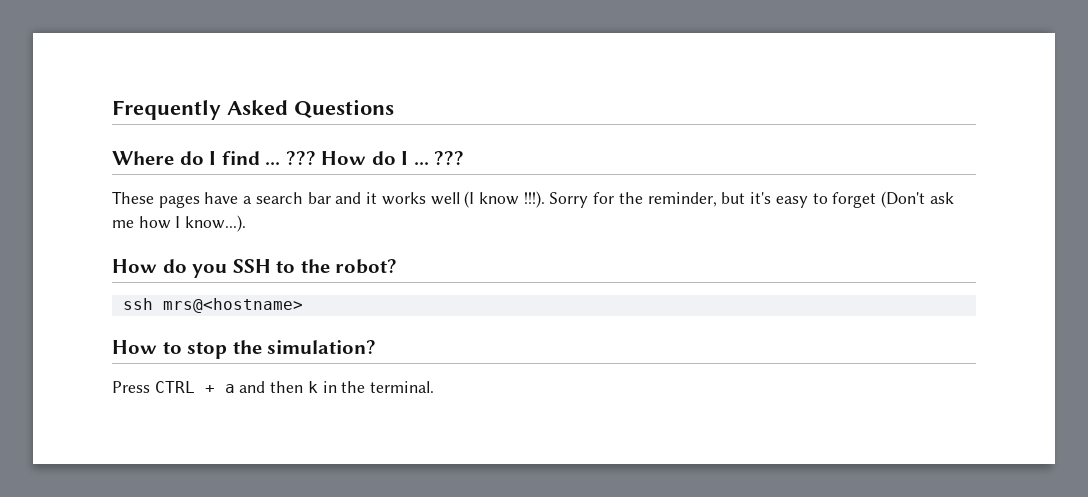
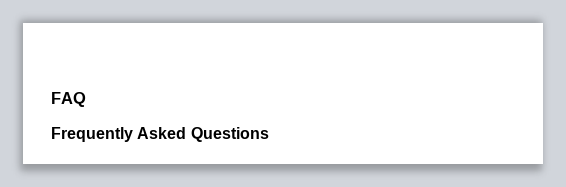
(112, 110) none -> [51,92,86,107] FAQ //
[112,151,465,165] [112,191,954,208] [112,215,247,232] [112,259,398,278] [122,298,303,313] [112,340,377,359] [112,381,435,393] // Where do I find ... ??? How do I ... ??? // These pages have a search bar and it works well (I know !!!). Sorry for the reminder, but it's easy to forget (Don't ask me how I know...). // How do you SSH to the robot? // ssh mrs@<hostname> // How to stop the simulation? // Press CTRL + a and then k in the terminal. -> (269, 134) none

